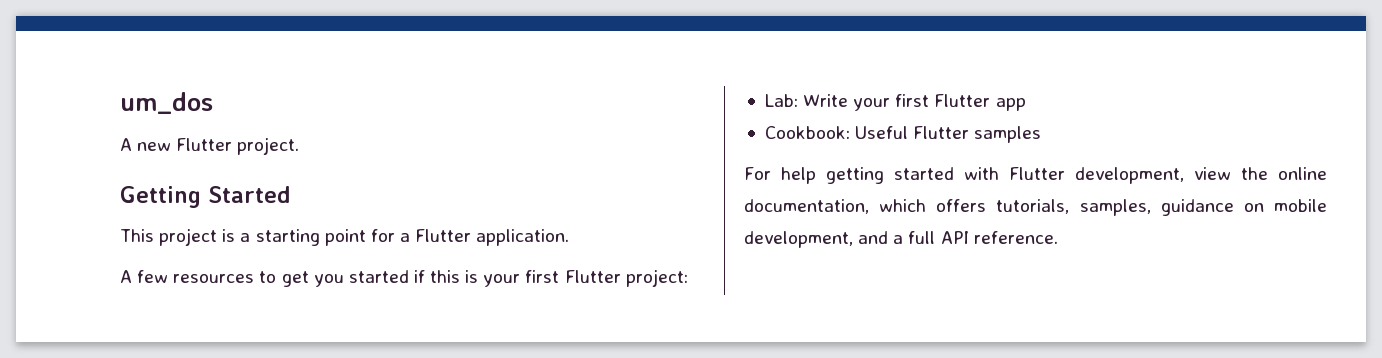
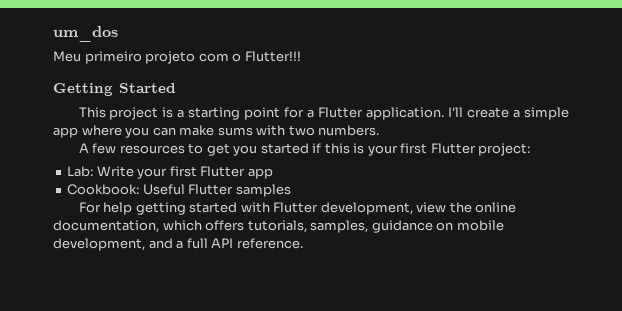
[120,137,300,155] A new Flutter project. -> [53,51,301,64] Meu primeiro projeto com o Flutter!!!
(570, 237) none -> [448,107,569,120] [53,125,380,138] I'll create a simple app where you can make sums with two numbers.

